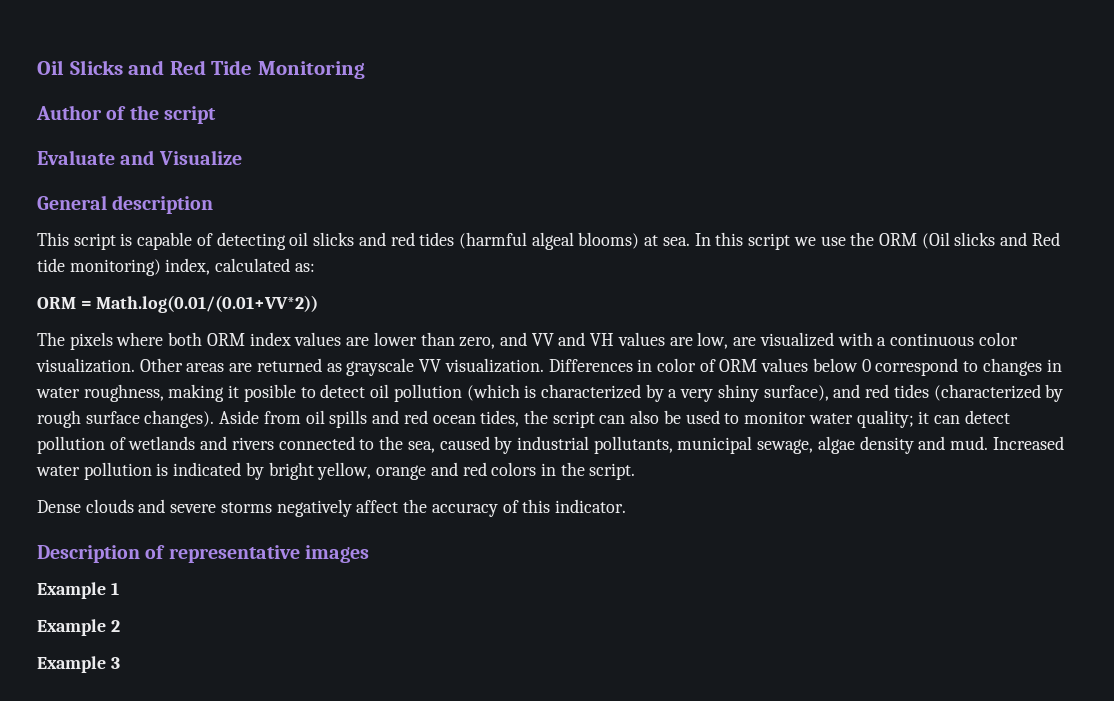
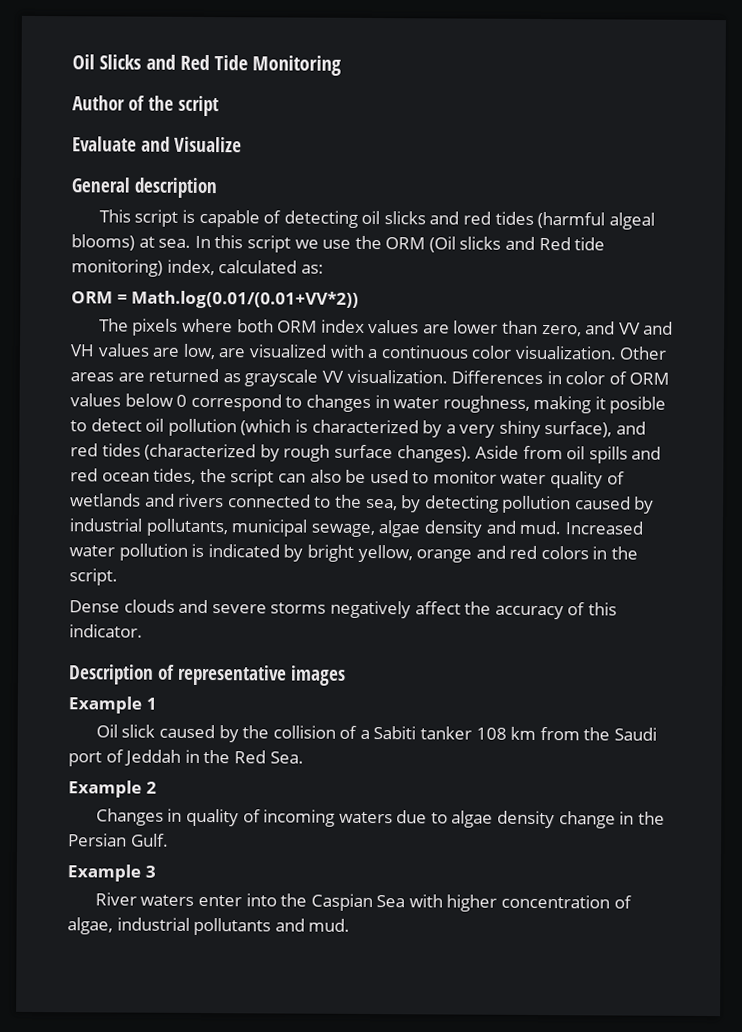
[856,410,1010,428] [37,436,105,454] quality; it can detect pollution -> [550,471,604,489] quality
(435, 447) none -> [401,495,572,514] by detecting pollution
[37,619,120,636] [37,656,120,673] Example 2 // Example 3 -> [95,724,658,743] [68,749,304,767] [68,780,157,798] [95,808,665,829] [68,833,169,847] [67,864,156,882] [94,892,632,912] [67,917,351,936] Oil slick caused by the collision of a Sabiti tanker 108 km from the Saudi port of Jeddah in the Red Sea. // Example 2 // Changes in quality of incoming waters due to algae density change in the Persian Gulf. // Example 3 // River waters enter into the Caspian Sea with higher concentration of algae, industrial pollutants and mud.

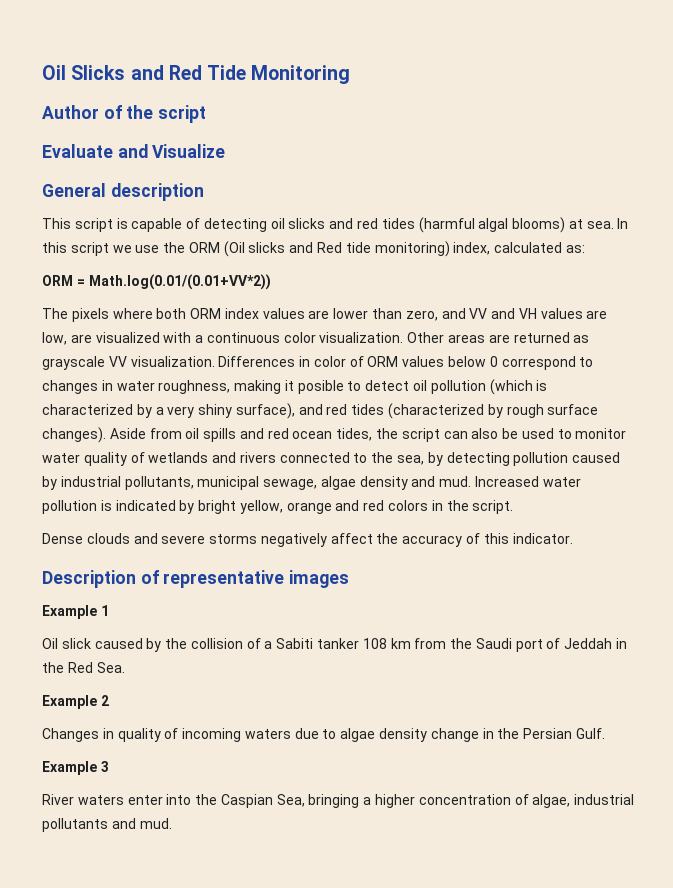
[608,212,655,230] algeal -> [478,218,509,232] algal
[376,894,443,908] Sea with -> [276,794,372,808] Sea, bringing a

